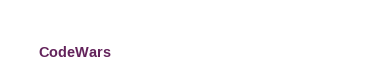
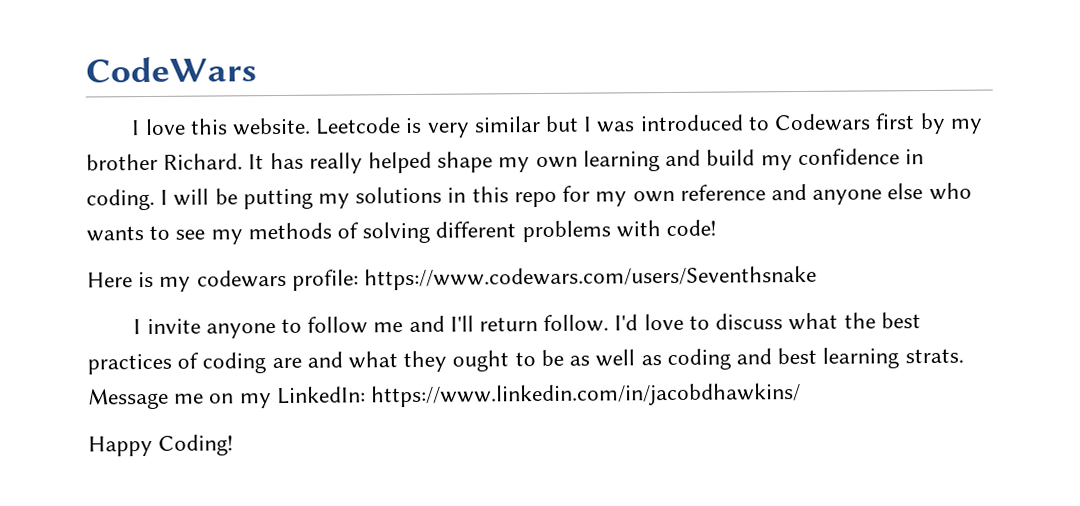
(111, 51) none -> [131,112,983,138] [86,148,924,174] [86,182,972,211] [86,219,717,245] [87,265,818,292] [133,312,921,339] [87,347,964,375] [88,382,802,410] [88,434,234,457] // I love this website. Leetcode is very similar but I was introduced to Codewars first by my brother Richard. It has really helped shape my own learning and build my confidence in coding. I will be putting my solutions in this repo for my own reference and anyone else who wants to see my methods of solving different problems with code! // Here is my codewars profile: https://www.codewars.com/users/Seventhsnake // I invite anyone to follow me and I'll return follow. I'd love to discuss what the best practices of coding are and what they ought to be as well as coding and best learning strats. Message me on my LinkedIn: https://www.linkedin.com/in/jacobdhawkins/ // Happy Coding!

